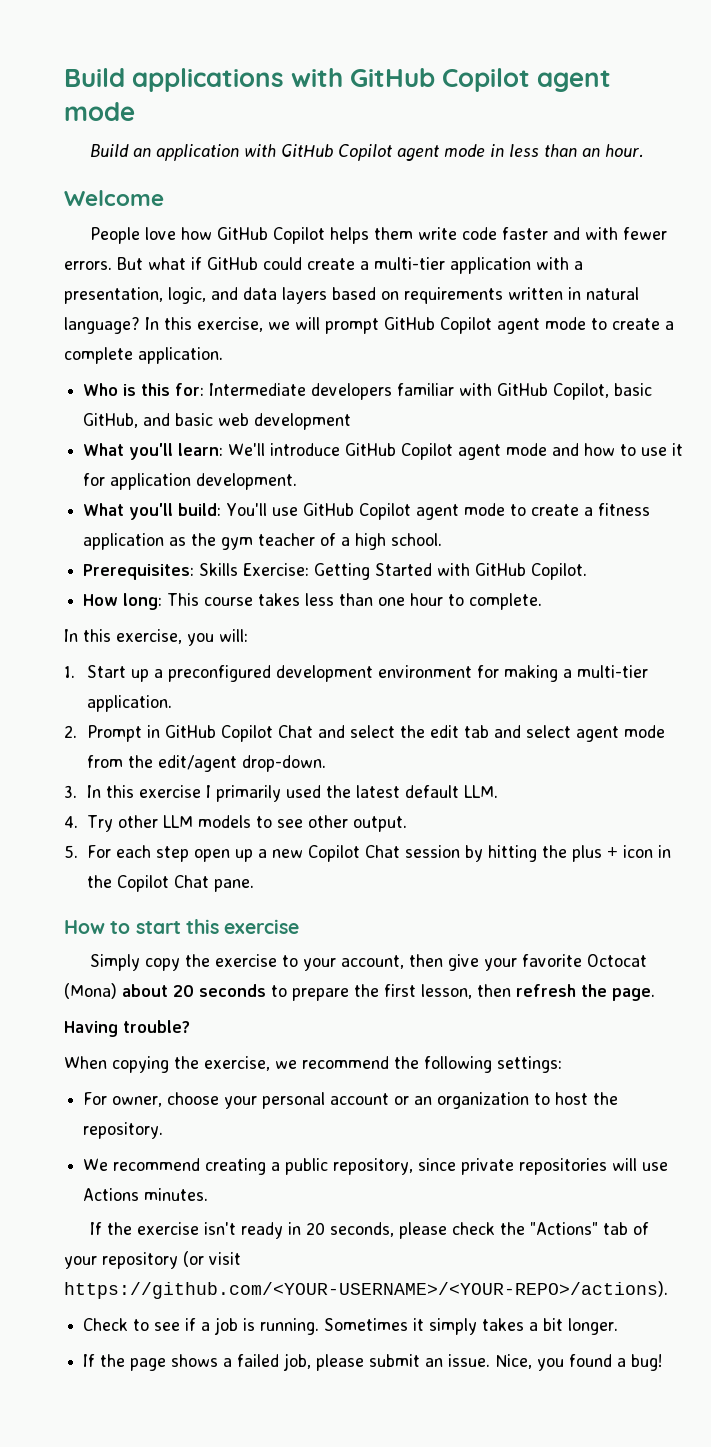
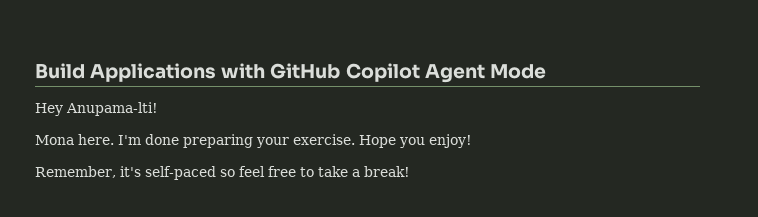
[64,68,612,92] [64,102,135,121] [90,144,645,161] [64,190,164,206] [90,227,668,244] [64,257,583,274] [64,287,639,304] [64,317,674,334] [64,347,223,364] [83,383,653,400] [83,413,352,430] [83,443,684,460] [83,473,298,490] [83,503,651,520] [83,533,443,550] [83,563,588,580] [83,593,543,610] [64,629,248,646] [64,665,648,682] [86,695,172,712] [64,725,665,742] [86,755,326,772] [64,785,498,802] [64,815,407,832] [64,845,671,862] [86,875,254,892] [64,919,300,934] [90,954,648,971] [64,983,655,1001] [64,1020,190,1037] [64,1056,562,1073] [83,1092,619,1109] [83,1122,164,1139] [83,1158,669,1175] [83,1188,209,1201] [90,1222,650,1239] [64,1251,241,1269] [64,1281,668,1299] [83,1317,619,1335] [83,1353,663,1371] Build applications with GitHub Copilot agent mode // Build an application with GitHub Copilot agent mode in less than an hour. // Welcome // People love how GitHub Copilot helps them write code faster and with fewer errors. But what if GitHub could create a multi-tier application with a presentation, logic, and data layers based on requirements written in natural language? In this exercise, we will prompt GitHub Copilot agent mode to create a complete application. // Who is this for: Intermediate developers familiar with GitHub Copilot, basic GitHub, and basic web development // What you'll learn: We'll introduce GitHub Copilot agent mode and how to use it for application development. // What you'll build: You'll use GitHub Copilot agent mode to create a fitness application as the gym teacher of a high school. // Prerequisites: Skills Exercise: Getting Started with GitHub Copilot. // How long: This course takes less than one hour to complete. // In this exercise, you will: // 1. Start up a preconfigured development environment for making a multi-tier application. // 2. Prompt in GitHub Copilot Chat and select the edit tab and select agent mode from the edit/agent drop-down. // 3. In this exercise I primarily used the latest default LLM. // 4. Try other LLM models to see other output. // 5. For each step open up a new Copilot Chat session by hitting the plus + icon in the Copilot Chat pane. // How to start this exercise // Simply copy the exercise to your account, then give your favorite Octocat (Mona) about 20 seconds to prepare the first lesson, then refresh the page. // Having trouble? // When copying the exercise, we recommend the following settings: // For owner, choose your personal account or an organization to host the repository. // We recommend creating a public repository, since private repositories will use Actions minutes. // If the exercise isn't ready in 20 seconds, please check the "Actions" tab of your repository (or visit https://github.com/<YOUR-USERNAME>/<YOUR-REPO>/actions). // Check to see if a job is running. Sometimes it simply takes a bit longer. // If the page shows a failed job, please submit an issue. Nice, you found a bug! -> [35,63,546,83] [35,102,158,116] [35,134,472,148] [35,166,410,180] Build Applications with GitHub Copilot Agent Mode // Hey Anupama-lti! // Mona here. I'm done preparing your exercise. Hope you enjoy! // Remember, it's self-paced so feel free to take a break!

